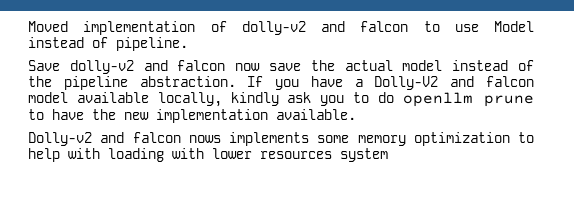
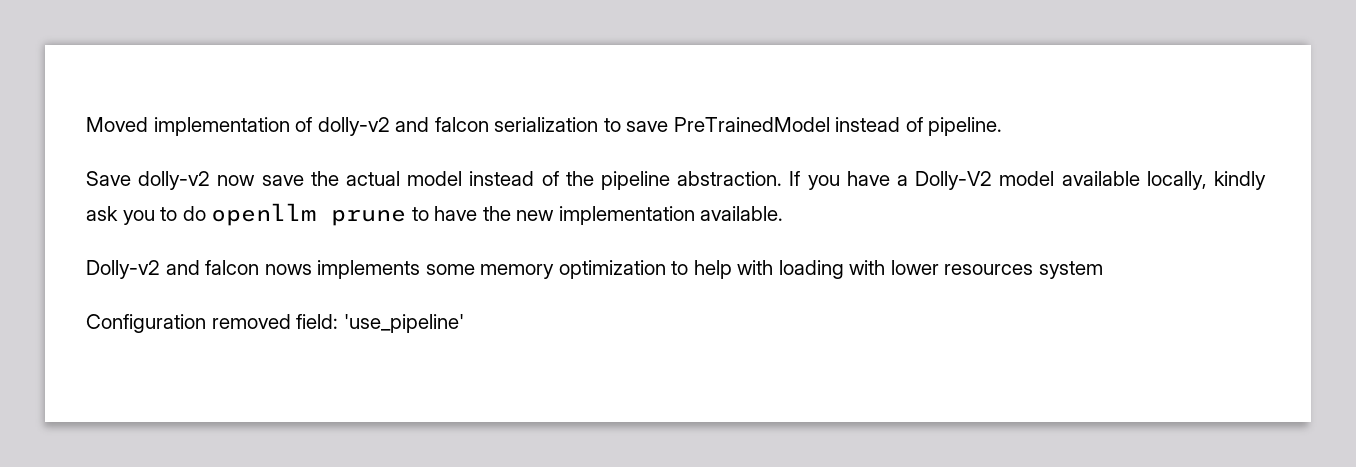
[423,21,534,32] to use Model -> [494,117,830,132] serialization to save PreTrainedModel
[143,60,226,71] and falcon -> (211, 180) none
[450,76,534,87] and falcon -> (993, 180) none
(388, 155) none -> [86,314,464,333] // Configuration removed field: 'use_pipeline'

